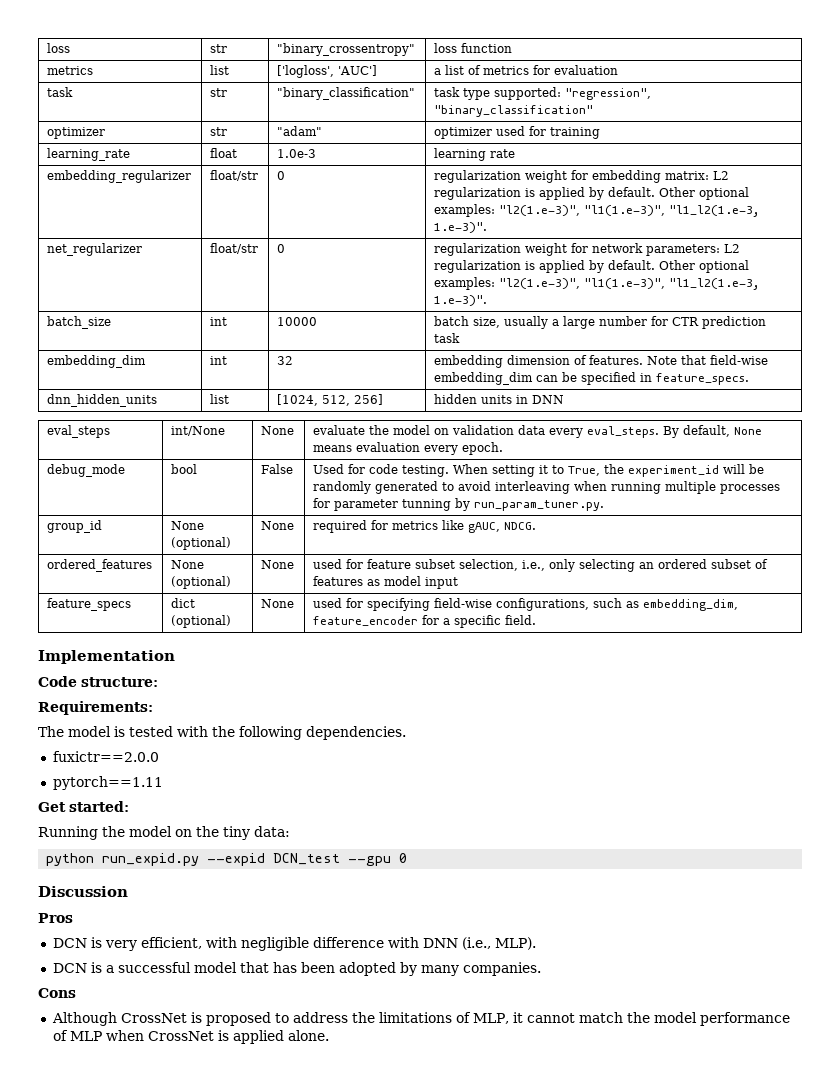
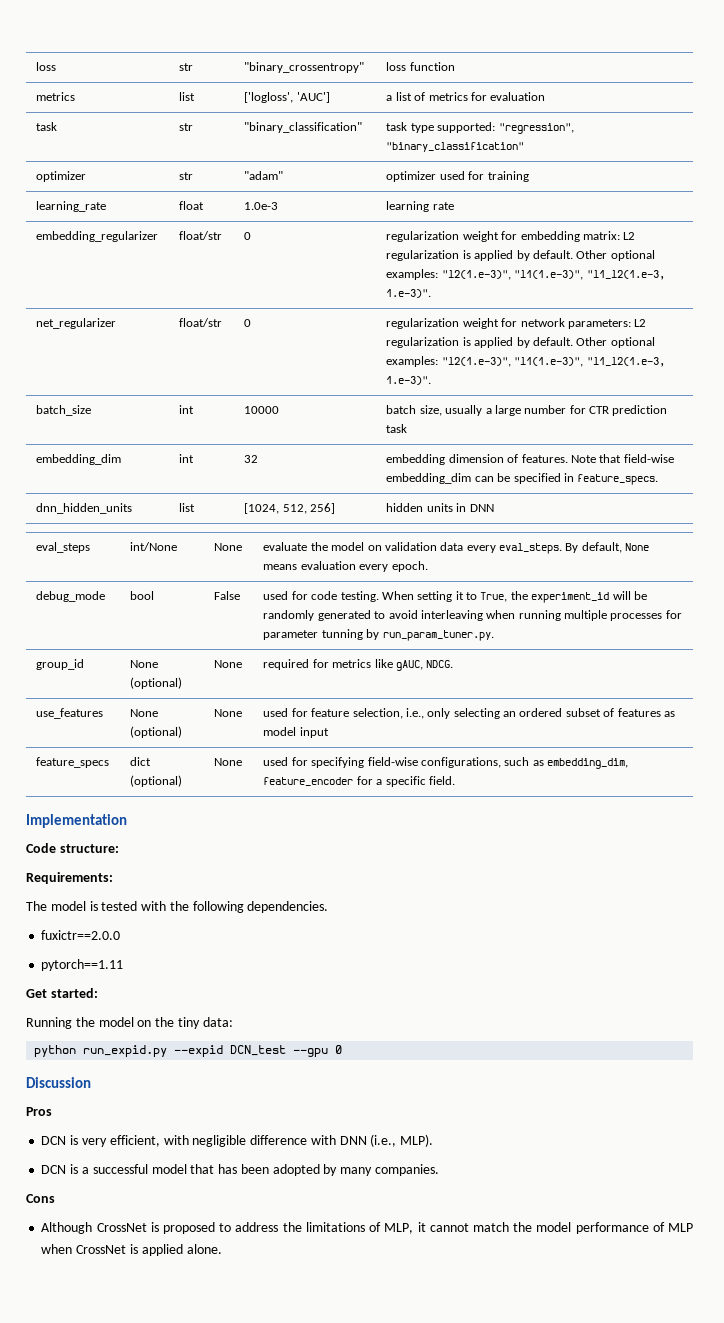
[313,464,345,474] Used -> [263,591,289,600] used
[47,559,153,572] ordered_features -> [36,708,104,719] use_features
[415,559,456,569] subset -> (350, 712) none

